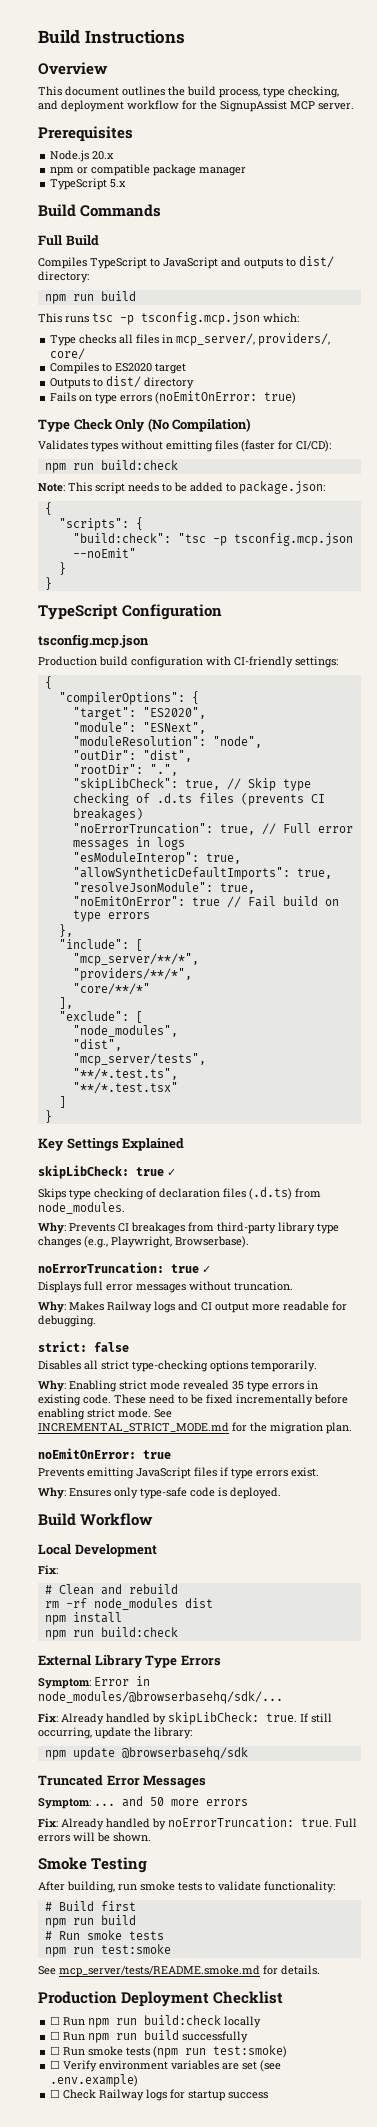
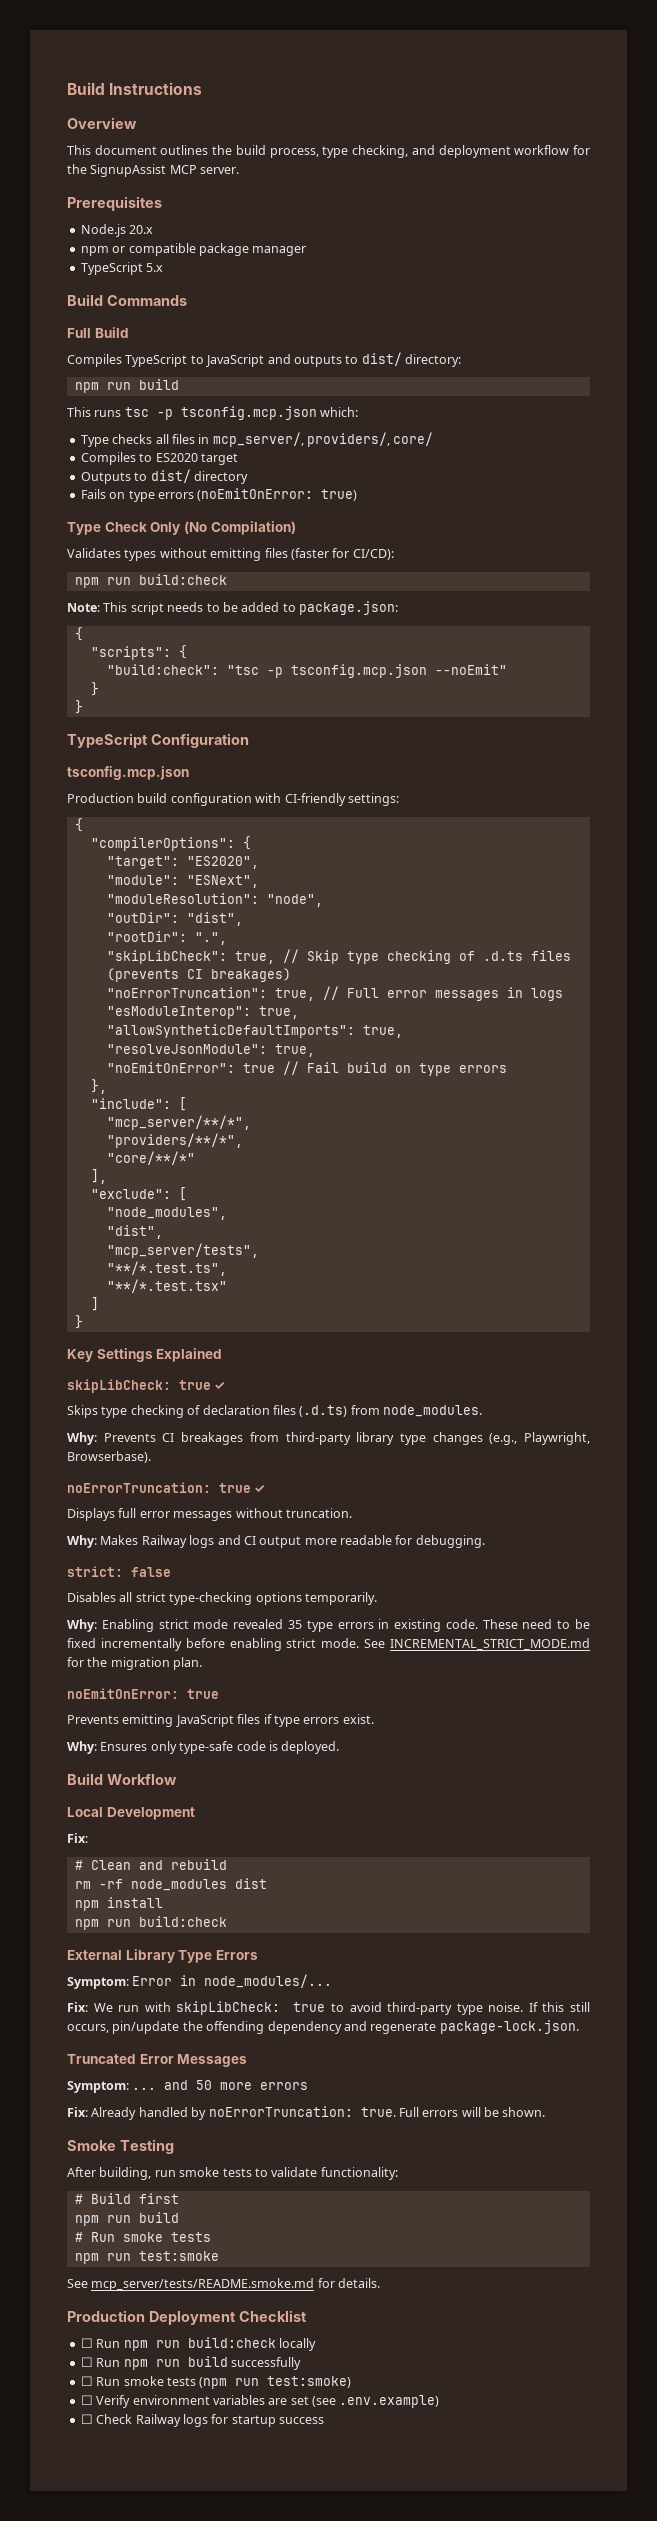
[38,1691,283,1704] [38,1712,332,1725] [38,1727,192,1739] [44,1747,248,1760] node_modules/@browserbasehq/sdk/... // Fix: Already handled by skipLibCheck: true. If still occurring, update the library: // npm update @browserbasehq/sdk -> [204,1974,333,1988] [67,2001,591,2015] [67,2020,579,2034] node_modules/... // Fix: We run with skipLibCheck: true to avoid third‑party type noise. If this still occurs, pin/update the offending dependency and regenerate package-lock.json.

